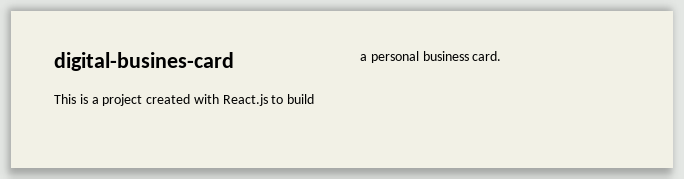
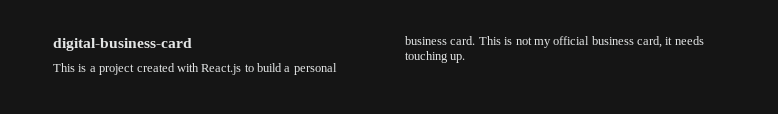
[54,52,234,71] digital-busines-card -> [53,38,192,51] digital-business-card
(502, 56) none -> [478,36,704,48] [405,51,466,63] This is not my official business card, it needs touching up.

